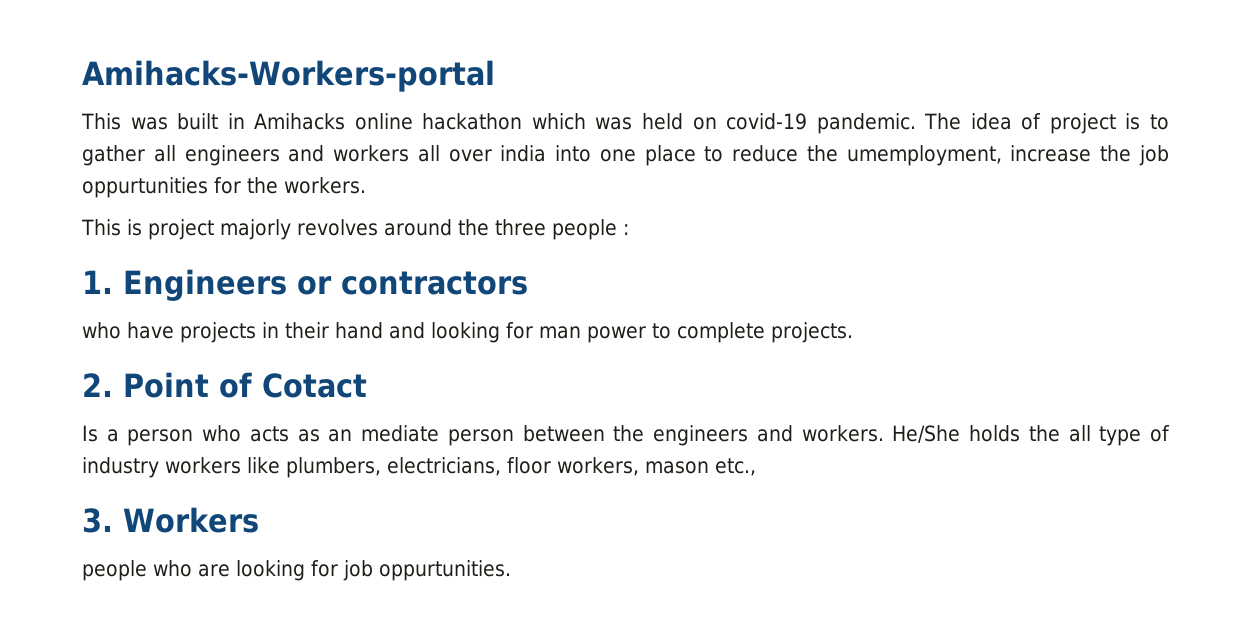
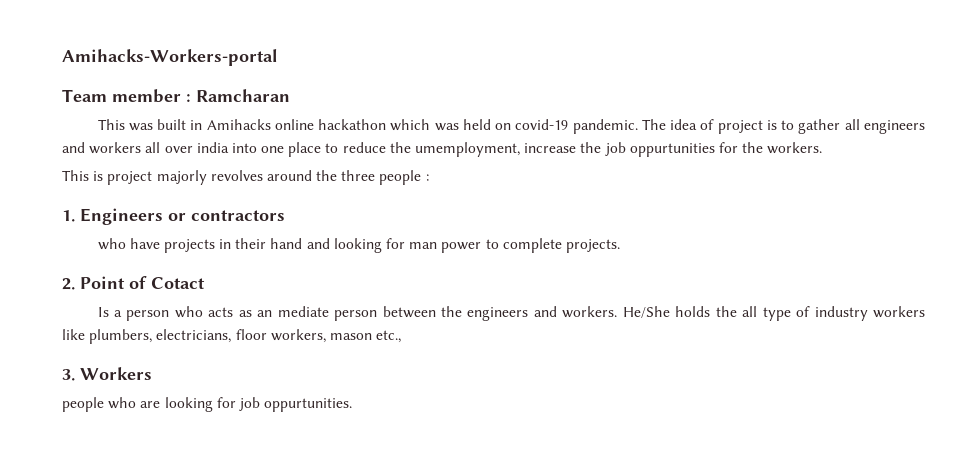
(495, 76) none -> [62,89,290,103] // Team member : Ramcharan

